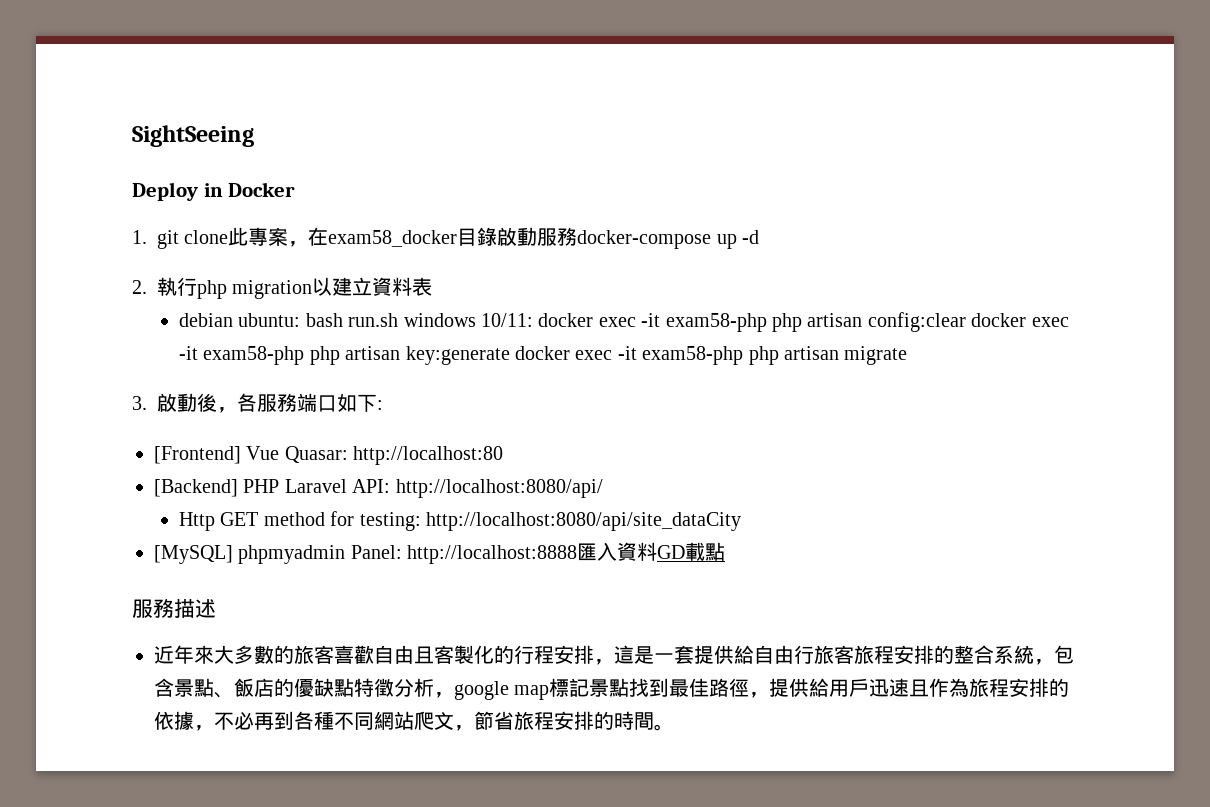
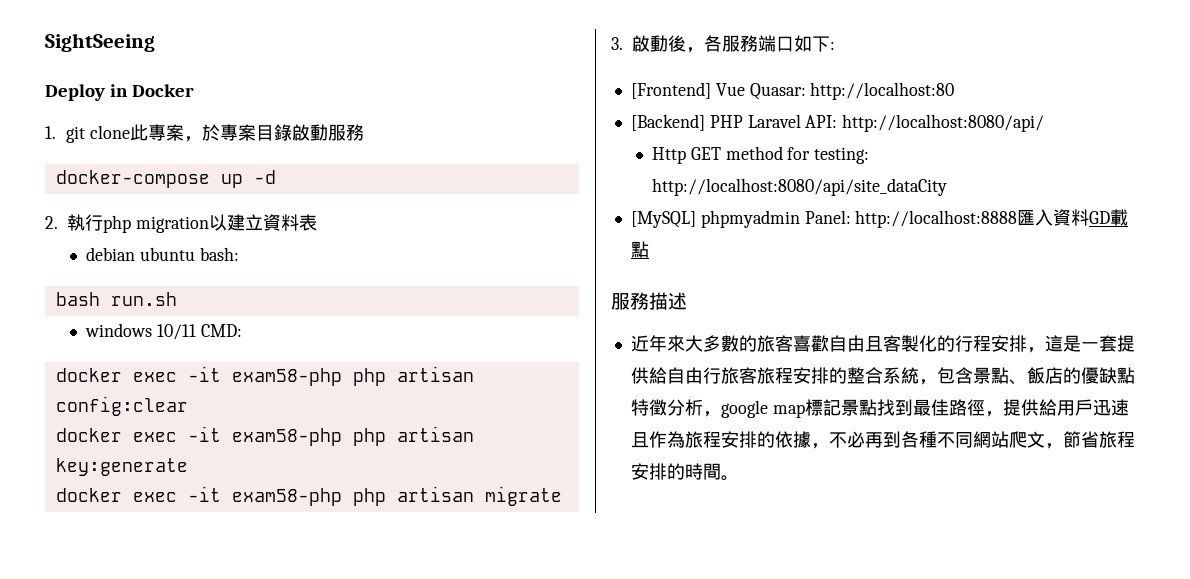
[308,227,458,247] 在exam58_docker -> [201,124,256,141] 於專案
(578, 236) none -> (364, 132) //
[238,313,301,327] ubuntu: -> [139,247,239,261] ubuntu bash: //
[403,313,533,327] windows 10/11: -> [84,323,242,340] // windows 10/11 CMD: //
(966, 322) none -> (188, 406) //
(510, 355) none -> (188, 467) //

